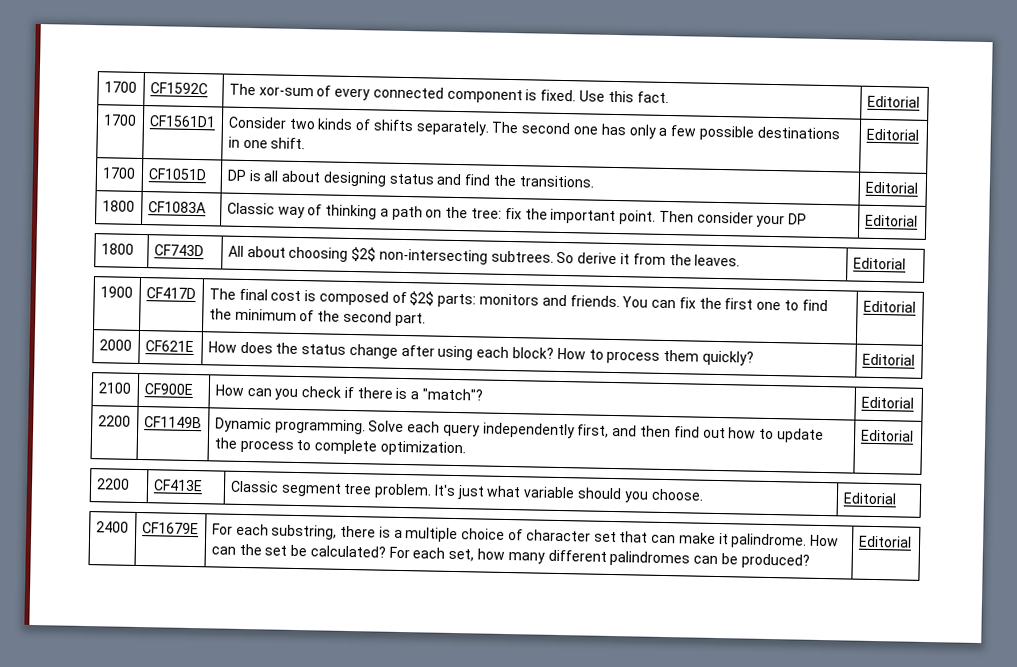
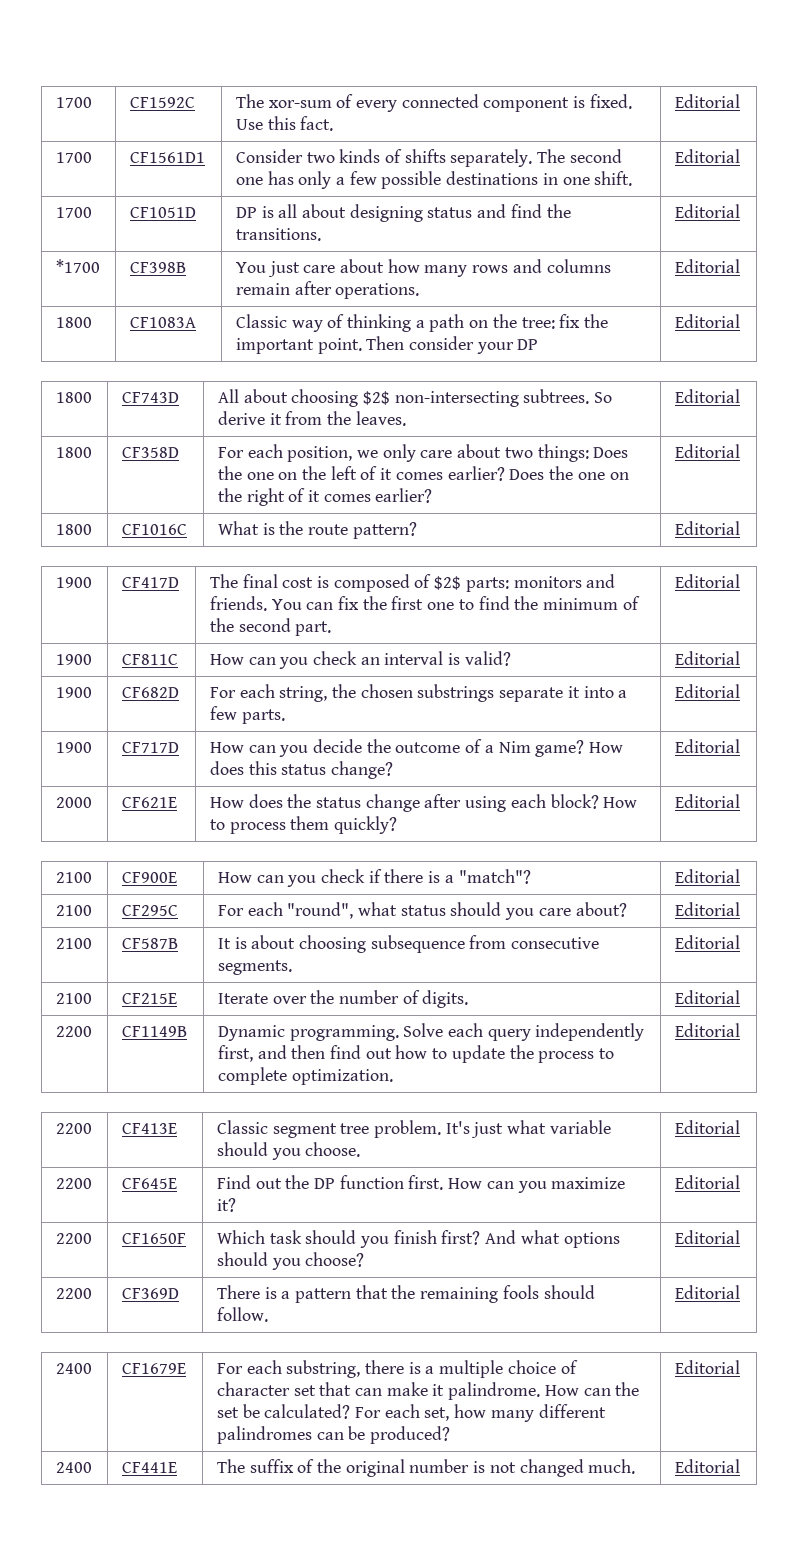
(918, 187) none -> [55,259,100,273] [129,262,186,273] [235,259,611,277] [235,281,420,299] [674,259,740,273] // *1700 | CF398B | You just care about how many rows and columns remain after operations. | Editorial
(906, 263) none -> [55,447,92,458] [121,447,179,458] [217,444,629,462] [217,466,629,481] [217,488,433,506] [674,444,740,458] [55,524,92,535] [121,524,187,535] [217,521,417,539] [674,521,740,535] // 1800 | CF358D | For each position, we only care about two things: Does the one on the left of it comes earlier? Does the one on the right of it comes earlier? | Editorial // 1800 | CF1016C | What is the route pattern? | Editorial
(916, 306) none -> [55,654,92,665] [121,654,178,665] [209,651,511,669] [674,651,740,665] [55,687,92,698] [121,687,179,698] [209,684,628,702] [209,706,285,724] [674,684,740,698] [55,742,92,753] [121,742,179,753] [209,739,624,757] [209,761,394,779] [674,739,740,753] // 1900 | CF811C | How can you check an interval is valid? | Editorial // 1900 | CF682D | For each string, the chosen substrings separate it into a few parts. | Editorial // 1900 | CF717D | How can you decide the outcome of a Nim game? How does this status change? | Editorial
(914, 402) none -> [55,905,92,916] [121,905,178,916] [217,902,627,920] [674,902,740,916] [55,938,92,949] [121,938,178,949] [217,935,600,953] [217,960,292,975] [674,935,740,949] [55,993,92,1004] [121,993,177,1004] [217,990,469,1008] [674,990,740,1004] // 2100 | CF295C | For each "round", what status should you care about? | Editorial // 2100 | CF587B | It is about choosing subsequence from consecutive segments. | Editorial // 2100 | CF215E | Iterate over the number of digits. | Editorial
(897, 498) none -> [55,1178,92,1189] [121,1178,177,1189] [216,1175,626,1193] [216,1198,236,1212] [674,1175,740,1189] [55,1233,92,1244] [121,1233,186,1244] [216,1230,620,1248] [216,1252,365,1270] [674,1230,740,1244] [55,1288,92,1299] [121,1288,179,1299] [216,1285,595,1303] [216,1307,268,1322] [674,1285,740,1299] // 2200 | CF645E | Find out the DP function first. How can you maximize it? | Editorial // 2200 | CF1650F | Which task should you finish first? And what options should you choose? | Editorial // 2200 | CF369D | There is a pattern that the remaining fools should follow. | Editorial
(912, 541) none -> [55,1462,92,1473] [121,1462,177,1473] [216,1459,636,1477] [674,1459,740,1473] // 2400 | CF441E | The suffix of the original number is not changed much. | Editorial

